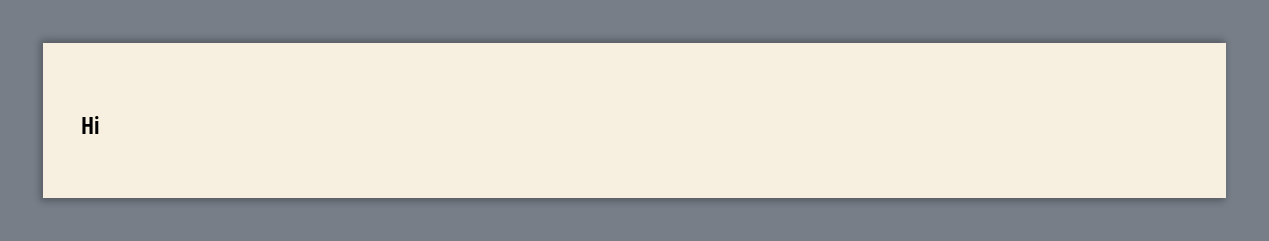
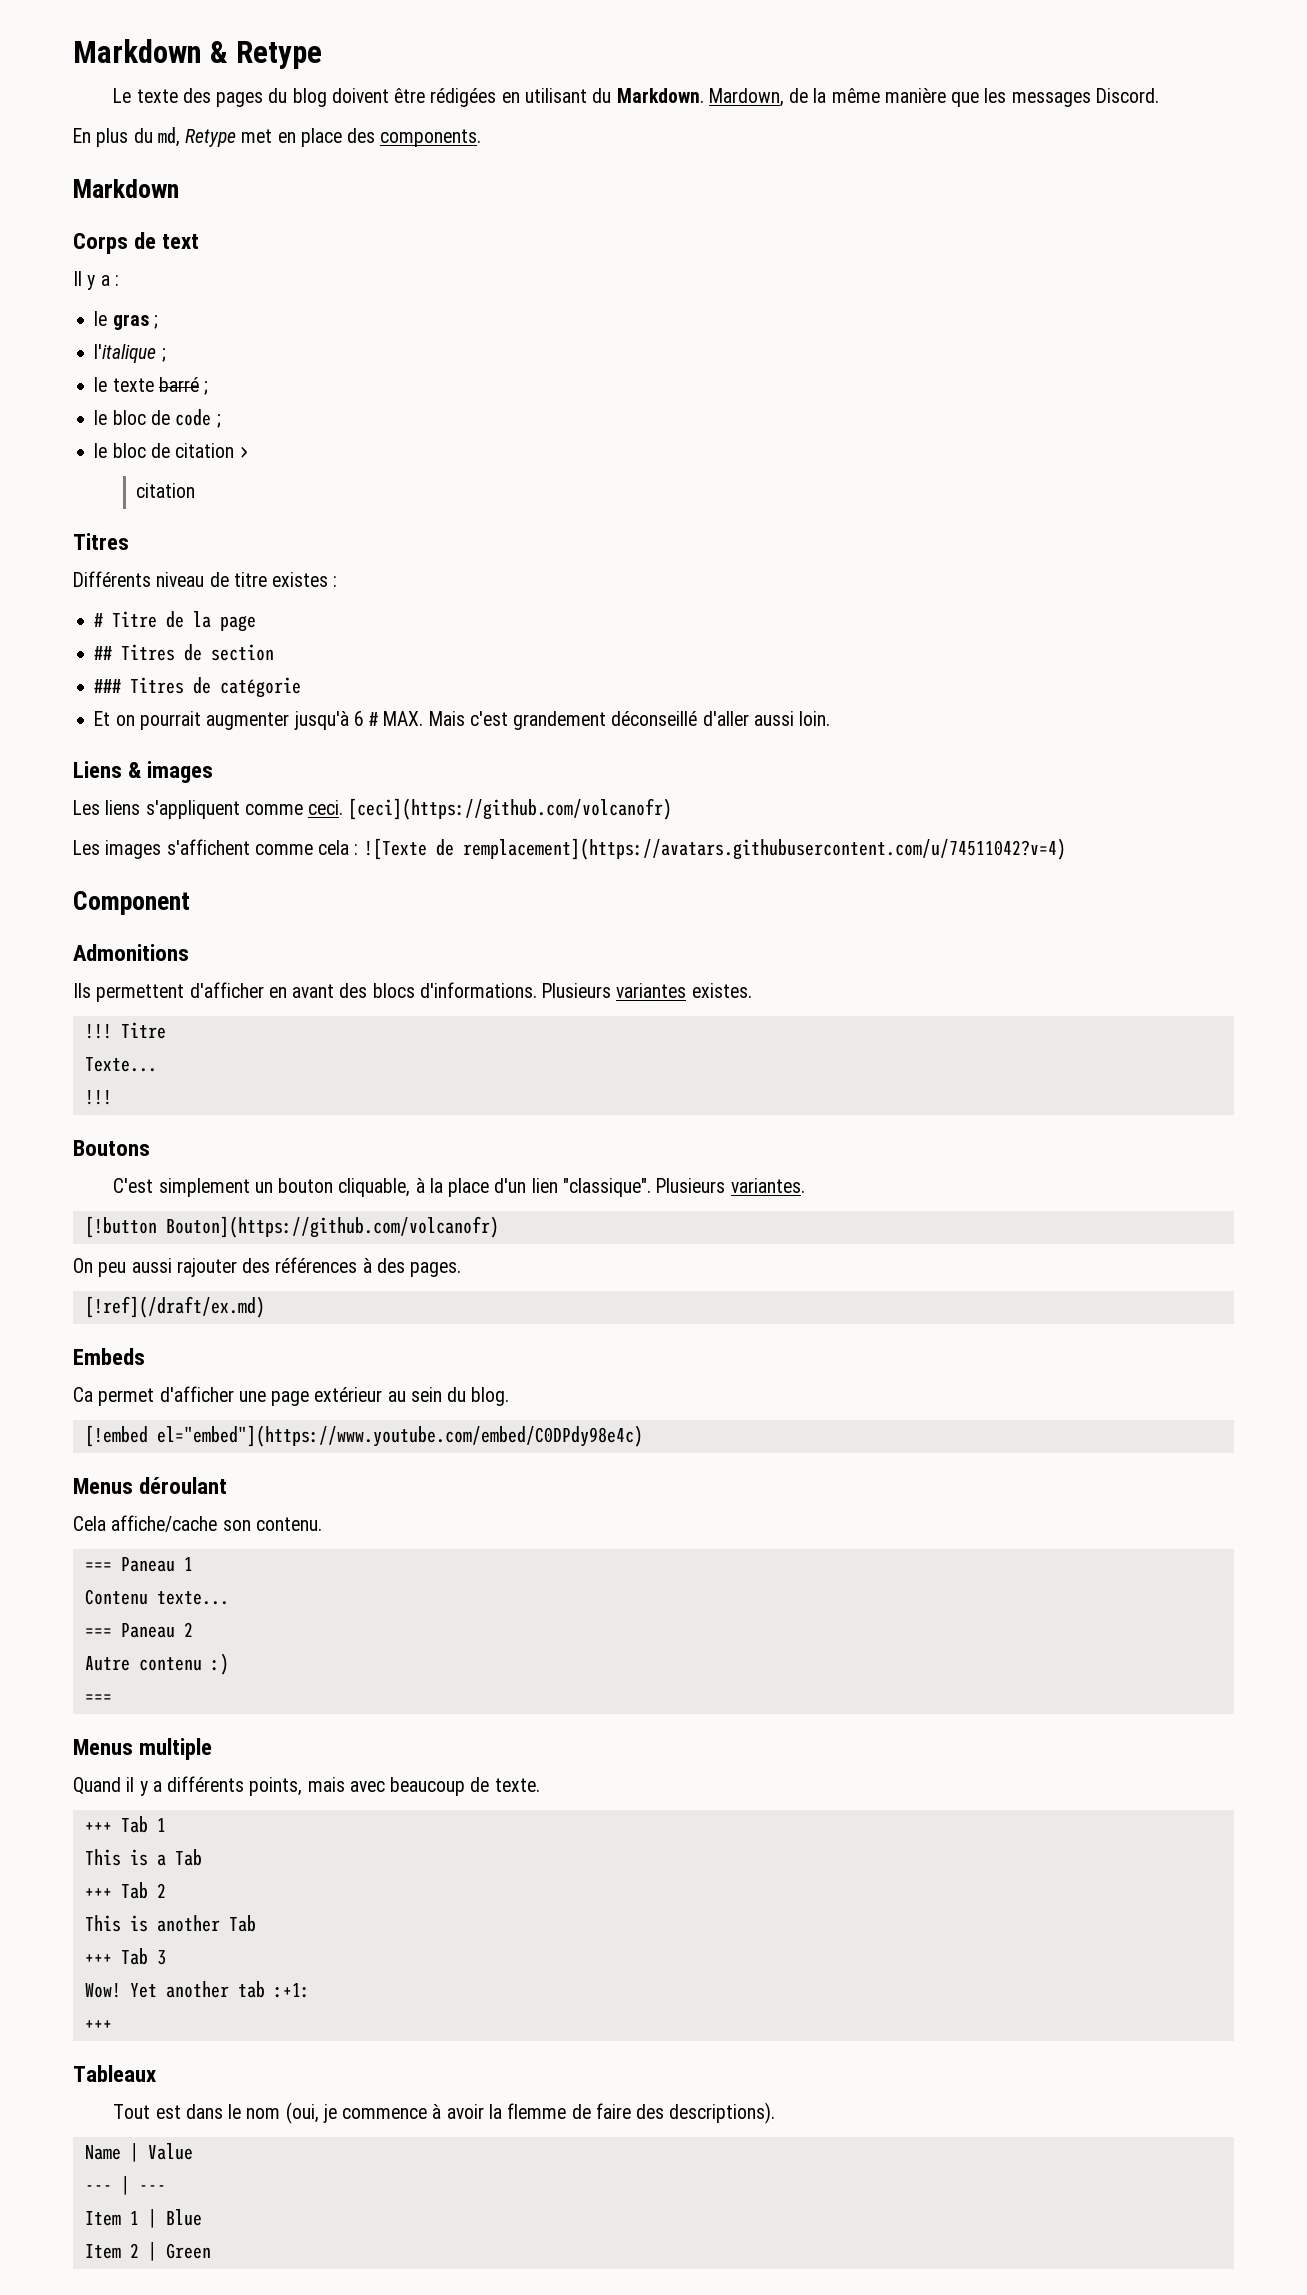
[81,116,100,134] Hi -> [73,39,323,69] [113,88,1159,107] [73,127,482,147] [73,179,179,198] [73,232,200,254] [73,271,119,290] [94,311,158,330] [94,344,166,363] [94,377,209,395] [94,409,221,428] [94,443,249,458] [136,483,196,498] [73,533,129,550] [73,571,338,587] [94,611,257,632] [94,644,275,661] [94,677,302,698] [94,711,831,730] [73,761,214,783] [73,798,673,820] [73,838,1066,860] [73,891,190,915] [73,944,189,961] [73,982,752,1002] [84,1022,166,1039] [84,1057,157,1072] [84,1090,112,1105] [73,1140,150,1156] [113,1178,805,1197] [84,1216,499,1238] [73,1257,462,1277] [84,1296,265,1318] [73,1348,145,1365] [73,1386,510,1406] [84,1425,643,1447] [73,1477,228,1494] [73,1515,322,1532] [84,1557,193,1572] [84,1589,229,1605] [84,1622,193,1638] [84,1653,229,1675] [84,1694,112,1703] [73,1738,213,1760] [73,1776,540,1796] [84,1816,166,1833] [84,1849,202,1866] [84,1882,166,1899] [84,1915,256,1932] [84,1948,166,1965] [84,1981,310,1998] [84,2020,112,2030] [73,2065,156,2082] [113,2102,776,2124] [84,2143,193,2162] [84,2176,166,2195] [84,2209,202,2228] [84,2242,211,2261] Markdown & Retype // Le texte des pages du blog doivent être rédigées en utilisant du Markdown. Mardown, de la même manière que les messages Discord. // En plus du md, Retype met en place des components. // Markdown // Corps de text // Il y a : // le gras ; // l'italique ; // le texte barré ; // le bloc de code ; // le bloc de citation > // citation // Titres // Différents niveau de titre existes : // # Titre de la page // ## Titres de section // ### Titres de catégorie // Et on pourrait augmenter jusqu'à 6 # MAX. Mais c'est grandement déconseillé d'aller aussi loin. // Liens & images // Les liens s'appliquent comme ceci. [ceci](https://github.com/volcanofr) // Les images s'affichent comme cela : ![Texte de remplacement](https://avatars.githubusercontent.com/u/74511042?v=4) // Component // Admonitions // Ils permettent d'afficher en avant des blocs d'informations. Plusieurs variantes existes. // !!! Titre // Texte... // !!! // Boutons // C'est simplement un bouton cliquable, à la place d'un lien "classique". Plusieurs variantes. // [!button Bouton](https://github.com/volcanofr) // On peu aussi rajouter des références à des pages. // [!ref](/draft/ex.md) // Embeds // Ca permet d'afficher une page extérieur au sein du blog. // [!embed el="embed"](https://www.youtube.com/embed/C0DPdy98e4c) // Menus déroulant // Cela affiche/cache son contenu. // === Paneau 1 // Contenu texte... // === Paneau 2 // Autre contenu :) // === // Menus multiple // Quand il y a différents points, mais avec beaucoup de texte. // +++ Tab 1 // This is a Tab // +++ Tab 2 // This is another Tab // +++ Tab 3 // Wow! Yet another tab :+1: // +++ // Tableaux // Tout est dans le nom (oui, je commence à avoir la flemme de faire des descriptions). // Name | Value // --- | --- // Item 1 | Blue // Item 2 | Green

